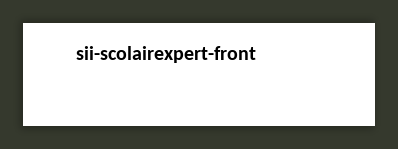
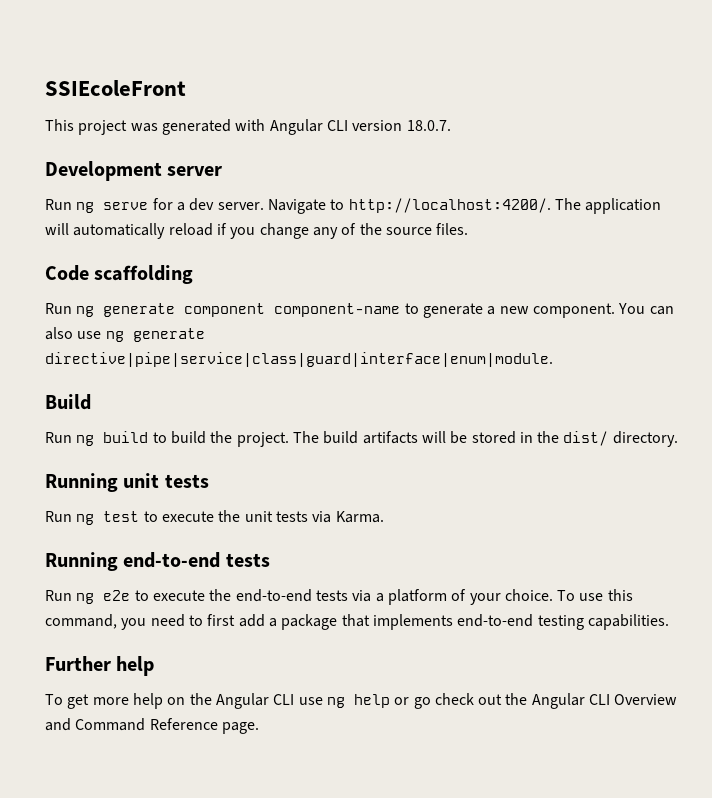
[76,46,256,63] sii-scolairexpert-front -> [45,80,186,96] [45,119,451,135] [45,161,223,181] [45,198,662,214] [45,223,469,239] [45,265,194,284] [45,303,674,318] [45,327,205,342] [45,352,553,367] [45,394,91,410] [45,431,678,447] [45,473,209,492] [45,510,384,525] [45,552,270,571] [45,589,633,605] [45,614,669,630] [45,656,155,676] [45,693,678,709] [45,718,259,734] SSIEcoleFront // This project was generated with Angular CLI version 18.0.7. // Development server // Run ng serve for a dev server. Navigate to http://localhost:4200/. The application will automatically reload if you change any of the source files. // Code scaffolding // Run ng generate component component-name to generate a new component. You can also use ng generate directive|pipe|service|class|guard|interface|enum|module. // Build // Run ng build to build the project. The build artifacts will be stored in the dist/ directory. // Running unit tests // Run ng test to execute the unit tests via Karma. // Running end-to-end tests // Run ng e2e to execute the end-to-end tests via a platform of your choice. To use this command, you need to first add a package that implements end-to-end testing capabilities. // Further help // To get more help on the Angular CLI use ng help or go check out the Angular CLI Overview and Command Reference page.

